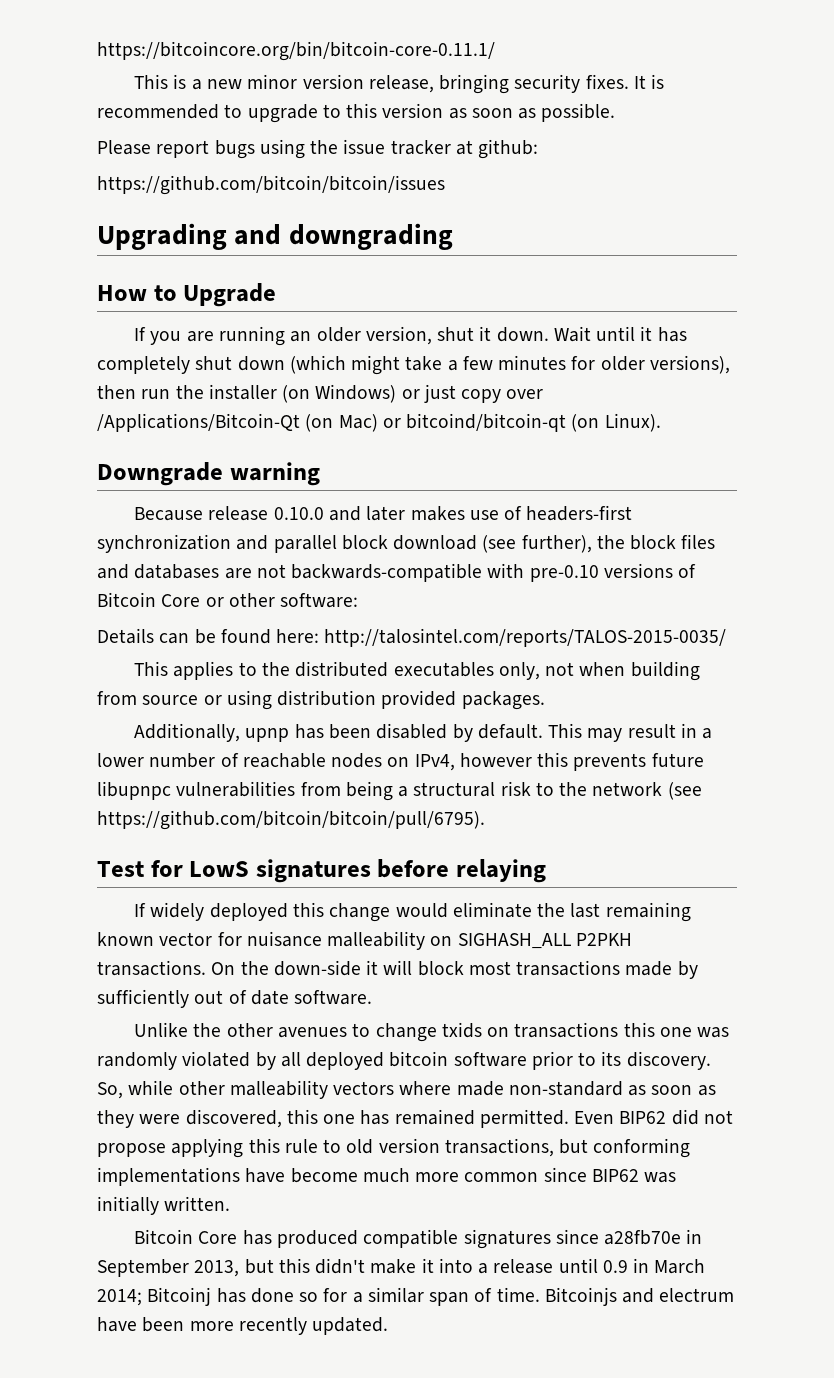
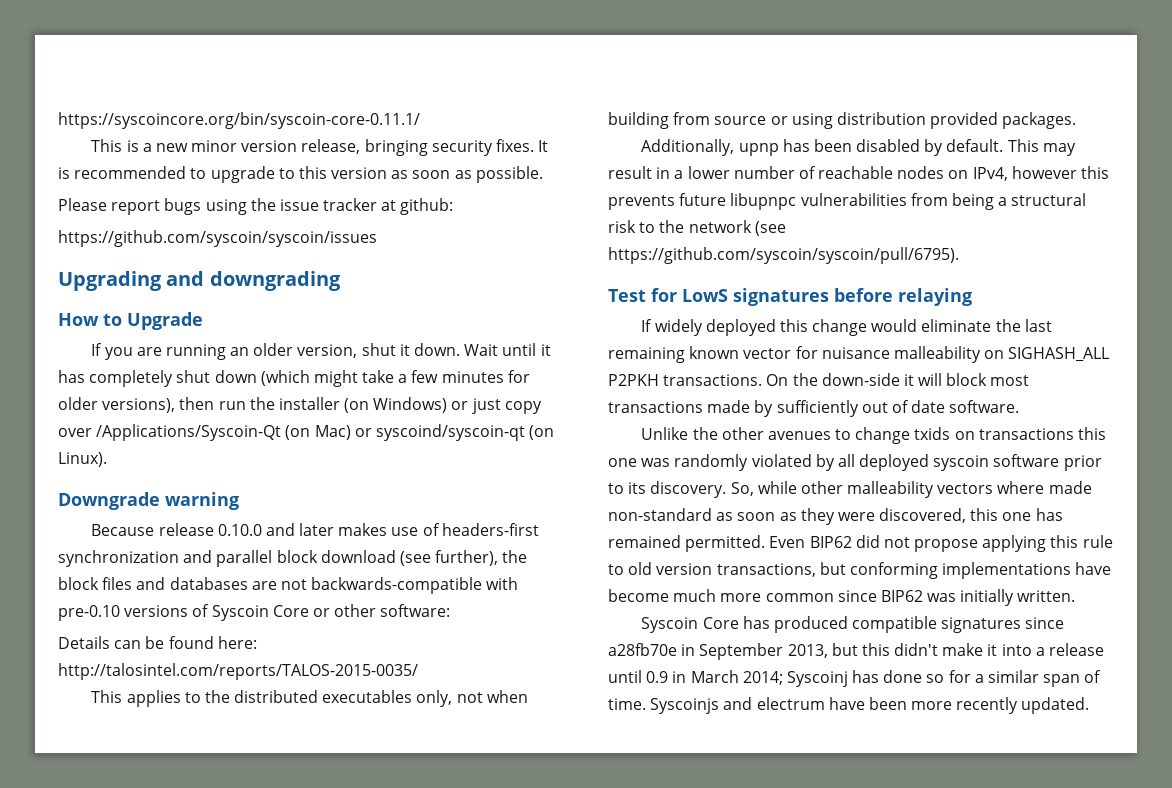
[97,41,495,61] https://bitcoincore.org/bin/bitcoin-core-0.11.1/ -> [58,112,420,129] https://syscoincore.org/bin/syscoin-core-0.11.1/
[97,175,445,195] https://github.com/bitcoin/bitcoin/issues -> [58,230,377,247] https://github.com/syscoin/syscoin/issues
[97,413,300,432] /Applications/Bitcoin-Qt -> [96,424,282,441] /Applications/Syscoin-Qt
[406,413,567,432] bitcoind/bitcoin-qt -> [375,424,525,441] syscoind/syscoin-qt
[97,592,156,607] Bitcoin -> [211,605,269,621] Syscoin
[97,810,485,830] https://github.com/bitcoin/bitcoin/pull/6795). -> [608,247,959,264] https://github.com/syscoin/syscoin/pull/6795).
[389,1051,449,1067] bitcoin -> [933,455,990,471] syscoin
[134,1229,194,1244] Bitcoin -> [641,617,699,633] Syscoin
[147,1287,212,1306] Bitcoinj -> [786,671,848,687] Syscoinj
[544,1287,617,1306] Bitcoinjs -> [650,698,720,714] Syscoinjs

